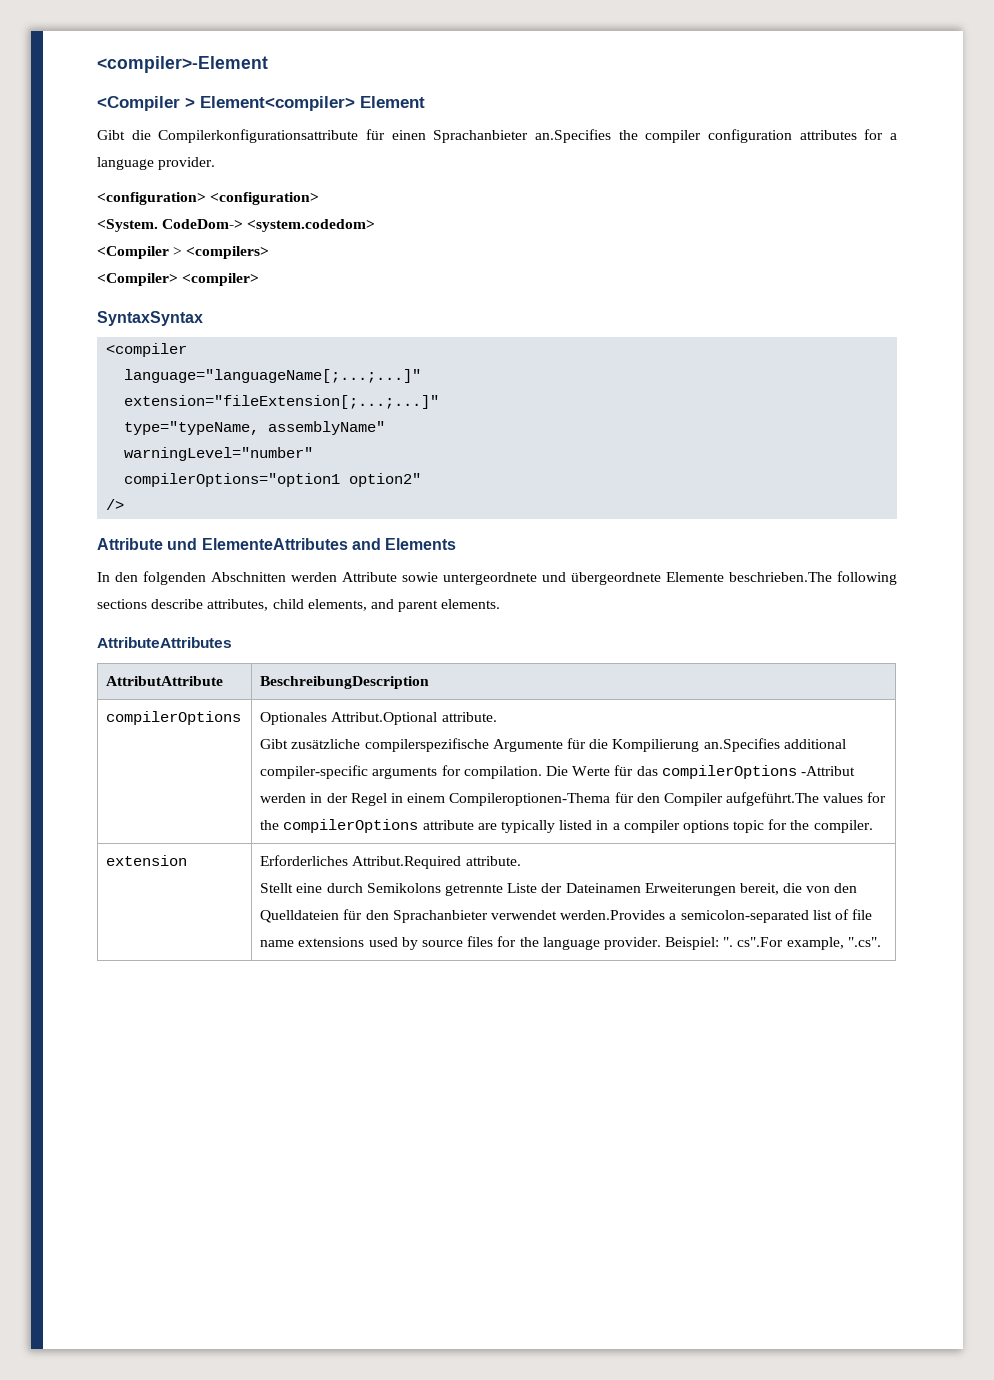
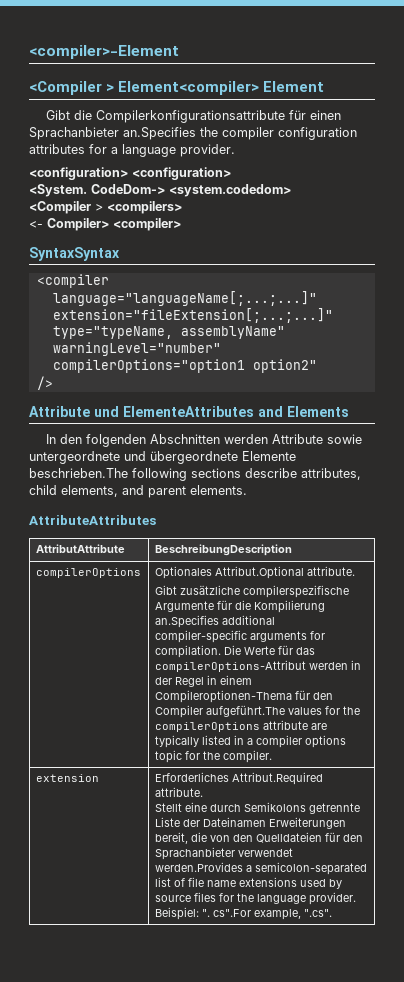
[97,273,178,286] <Compiler> -> [29,218,109,231] <- Compiler>
[661,765,855,779] compilerOptions -Attribut -> [154,660,306,672] compilerOptions-Attribut

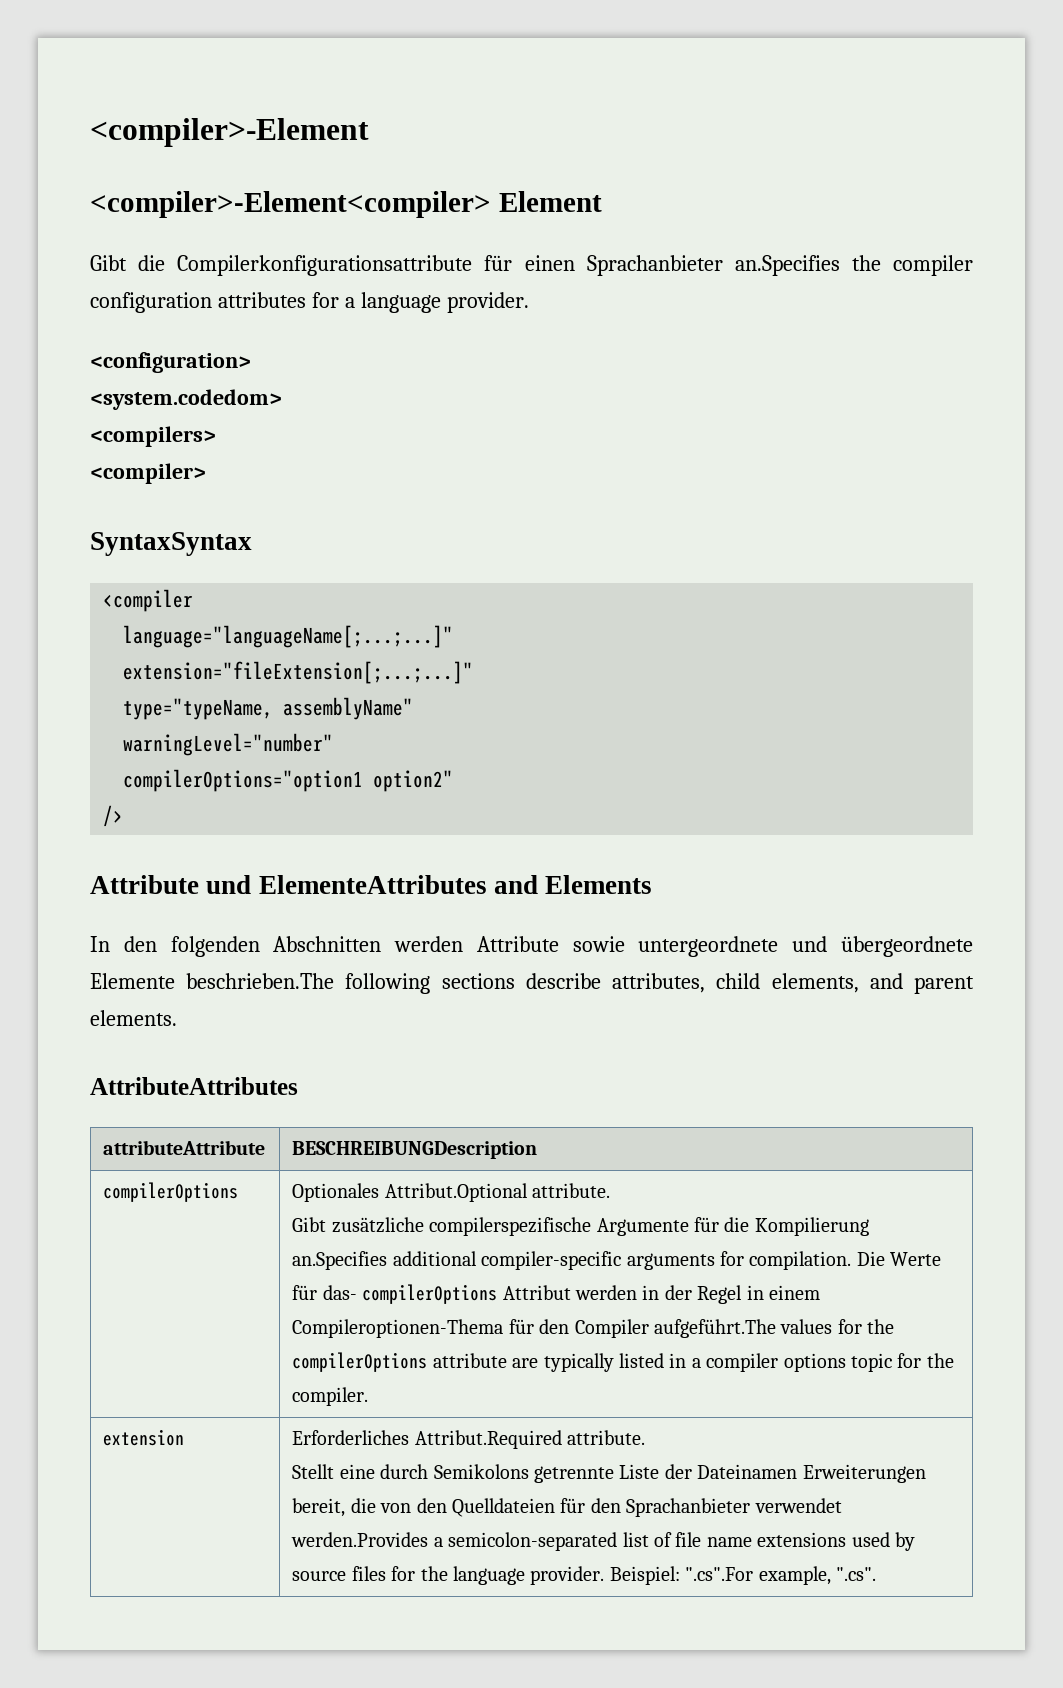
[29,81,260,95] <Compiler > Element<compiler> -> [90,191,491,218] <compiler>-Element<compiler>
[132,167,231,180] [29,184,165,197] <configuration> // <System. CodeDom-> -> (251, 362) //
[29,201,103,214] <Compiler > -> (282, 399) none
[29,218,109,231] <- Compiler> -> (216, 436) none
[35,544,125,553] [154,544,292,556] AttributAttribute | BeschreibungDescription -> [103,1140,266,1155] [292,1141,538,1159] attributeAttribute | BESCHREIBUNGDescription
[295,647,315,655] [154,660,306,672] das compilerOptions-Attribut -> [322,1284,571,1304] das- compilerOptions Attribut
[201,909,251,917] ". cs".For -> [685,1567,754,1581] ".cs".For

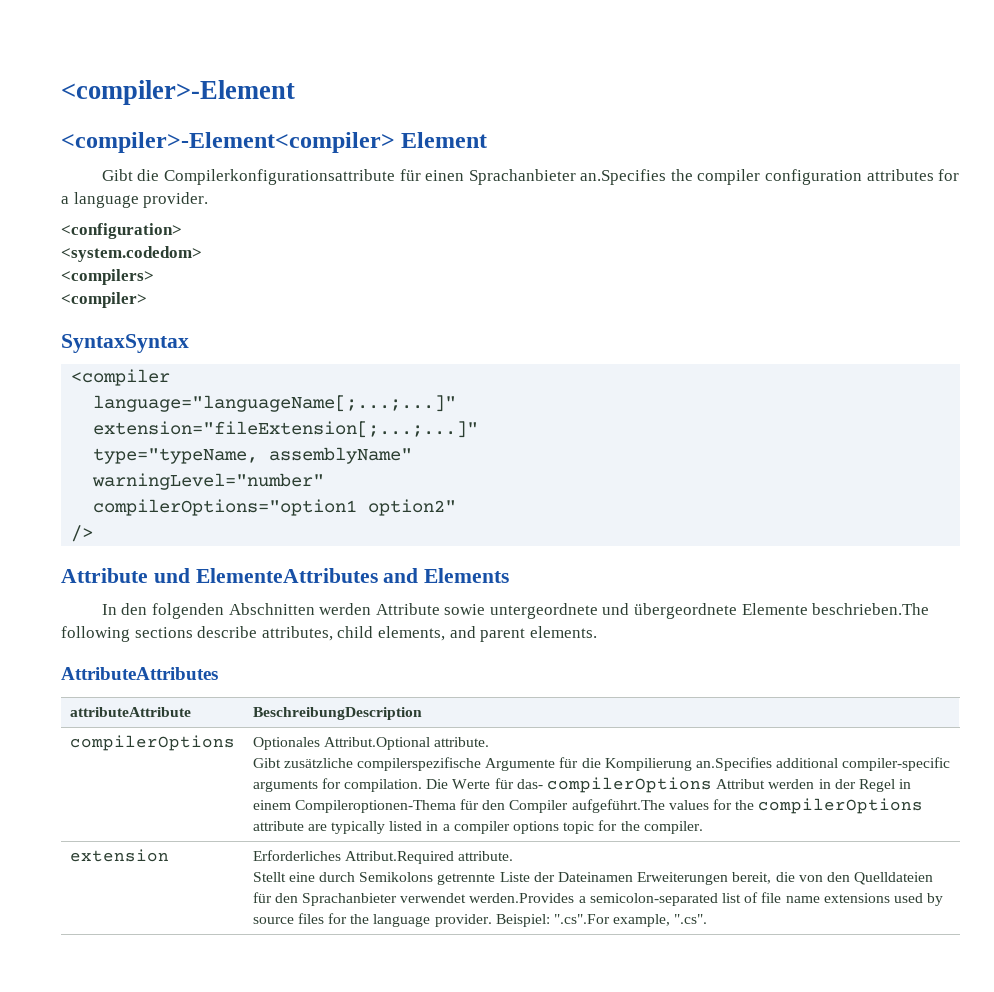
[292,1141,538,1159] BESCHREIBUNGDescription -> [252,707,422,720] BeschreibungDescription

